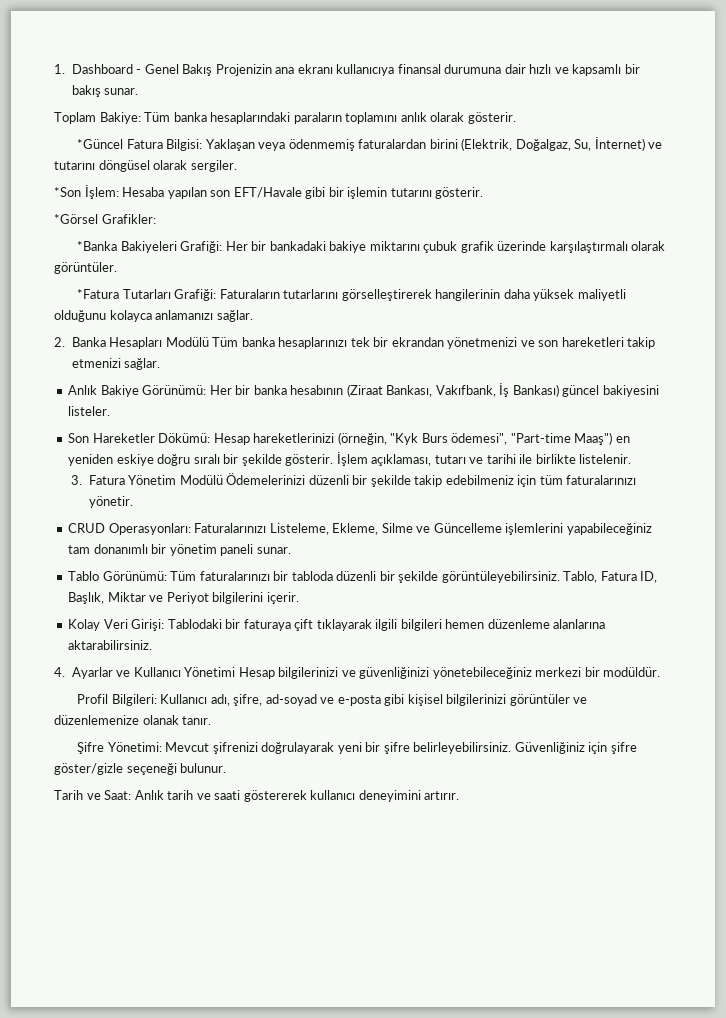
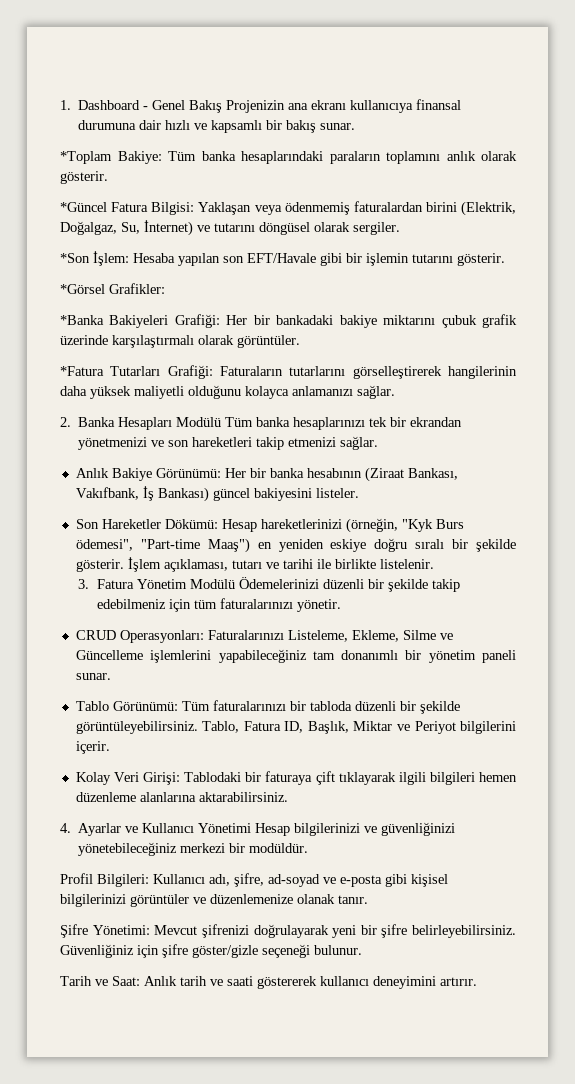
[54,112,96,124] Toplam -> [60,151,112,164] *Toplam

